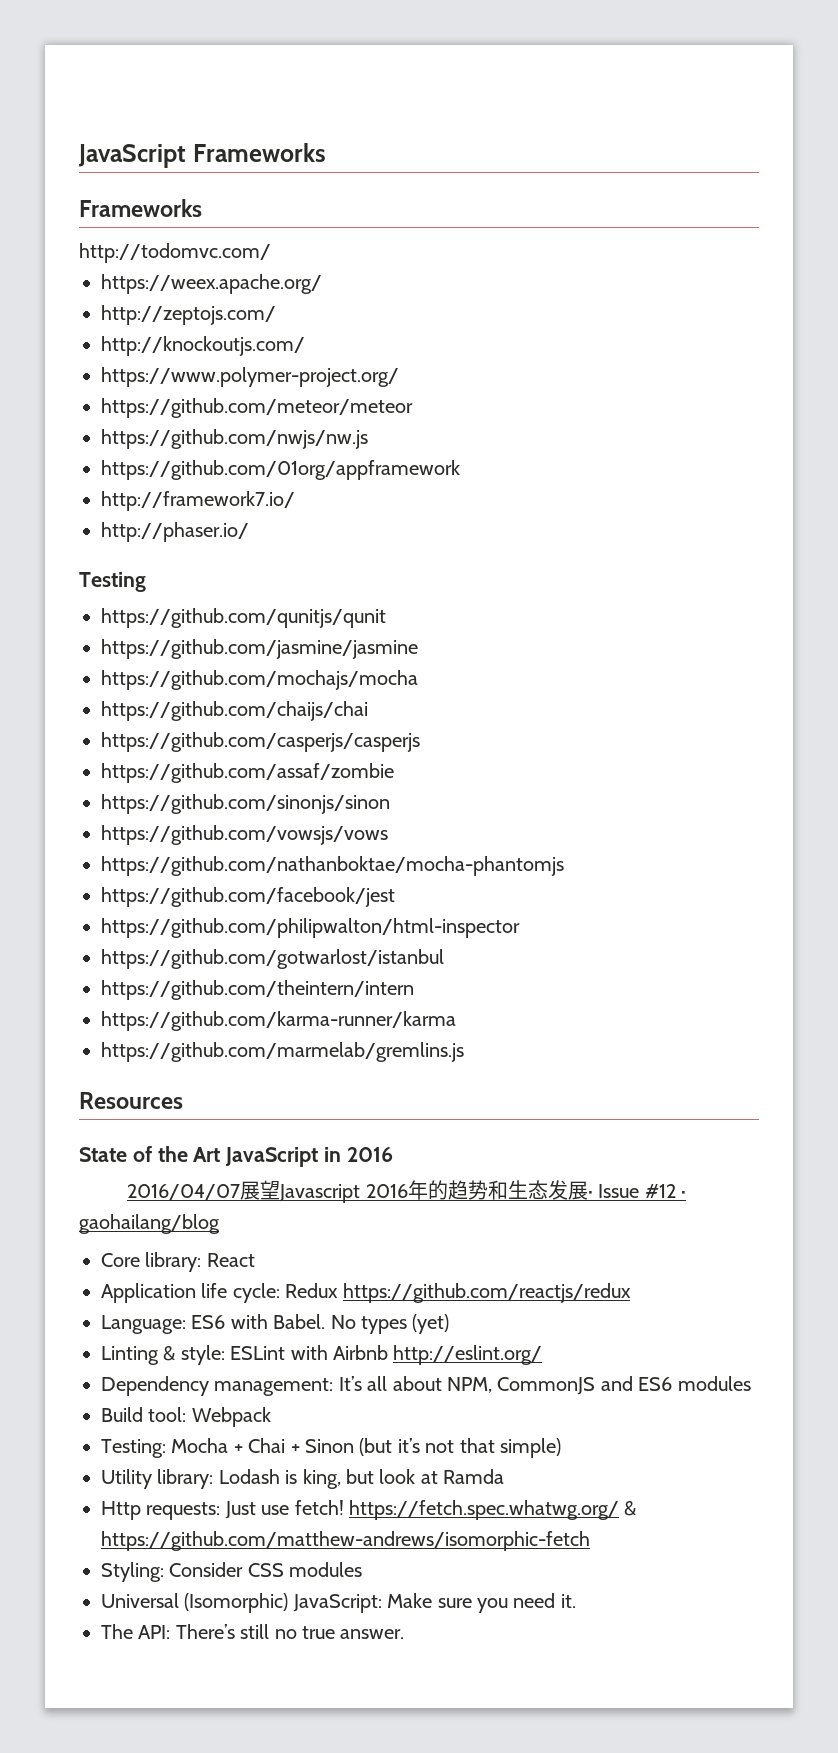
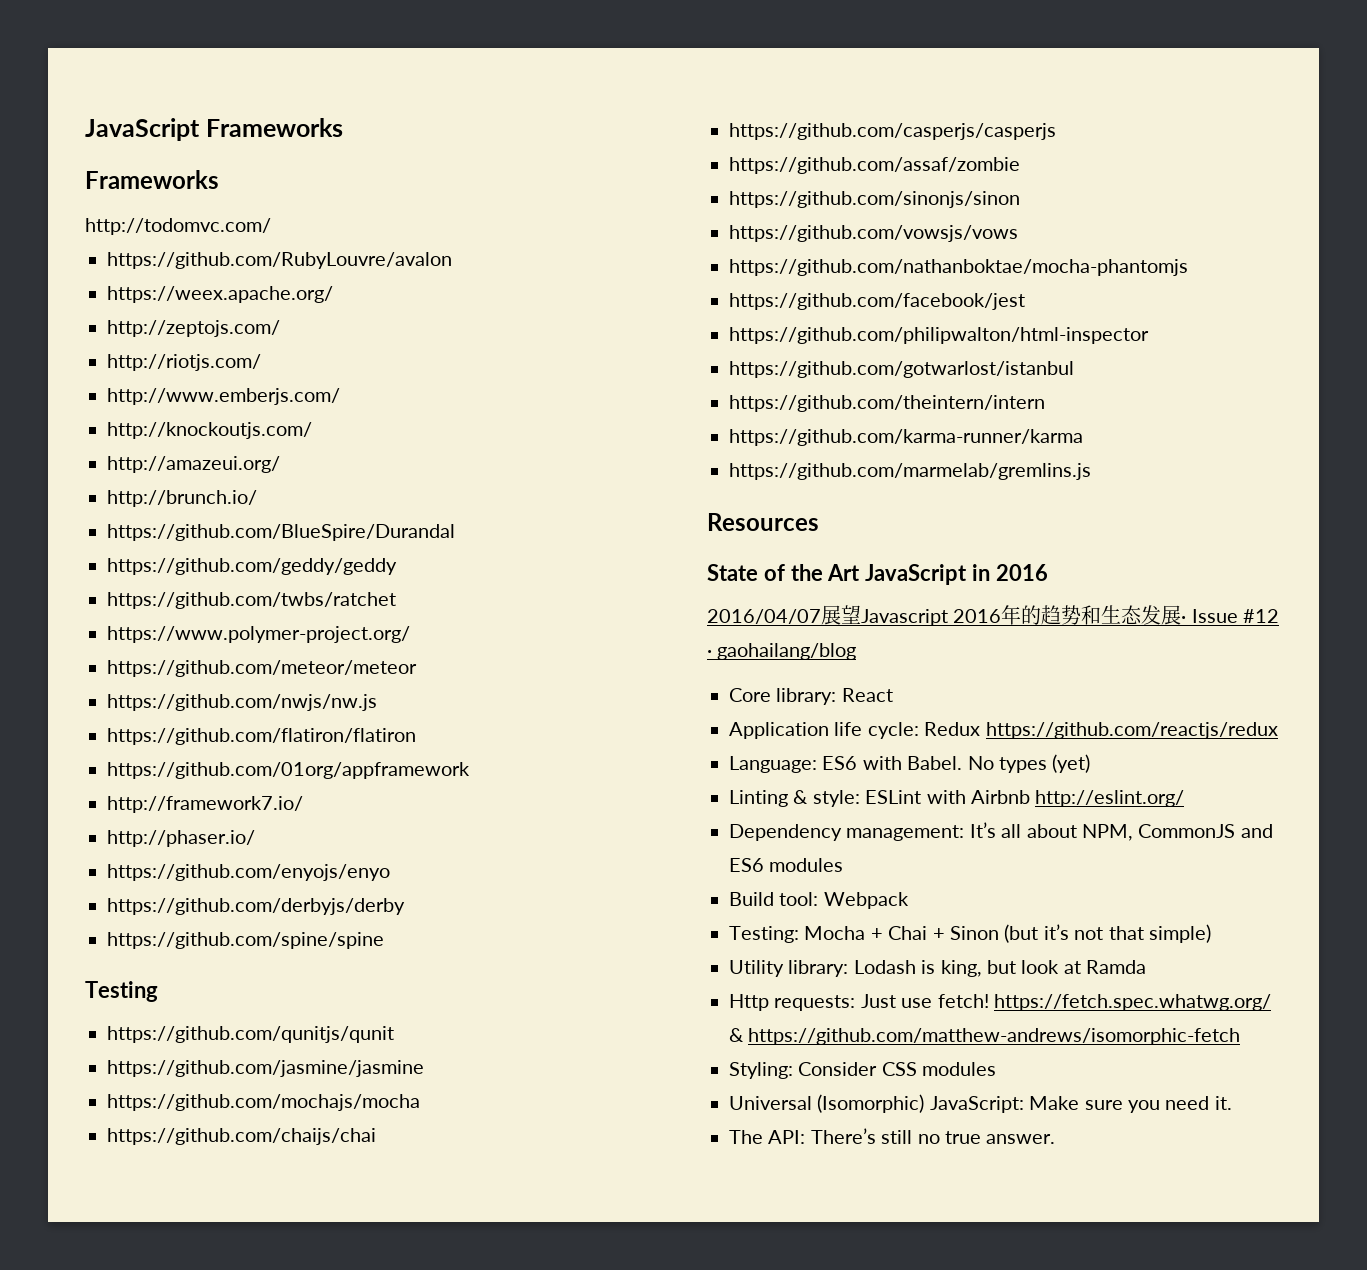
(271, 253) none -> [107,252,452,269] // https://github.com/RubyLouvre/avalon
(276, 315) none -> [107,354,261,371] [107,388,340,405] // http://riotjs.com/ // http://www.emberjs.com/
(305, 346) none -> [107,456,280,473] [107,490,257,507] [107,524,455,541] [107,558,397,575] [107,592,396,609] // http://amazeui.org/ // http://brunch.io/ // https://github.com/BlueSpire/Durandal // https://github.com/geddy/geddy // https://github.com/twbs/ratchet
(368, 439) none -> [107,728,416,745] // https://github.com/flatiron/flatiron
(249, 532) none -> [107,864,390,881] [107,898,405,915] [107,932,384,949] // https://github.com/enyojs/enyo // https://github.com/derbyjs/derby // https://github.com/spine/spine

